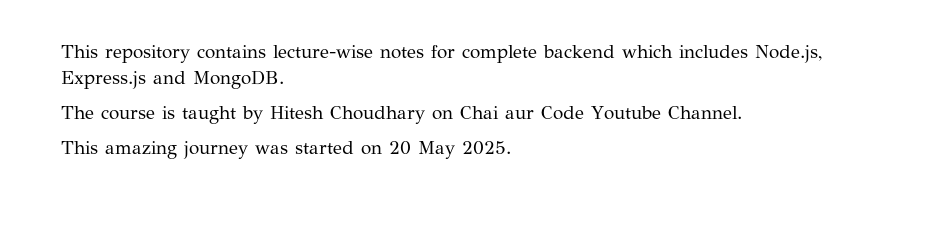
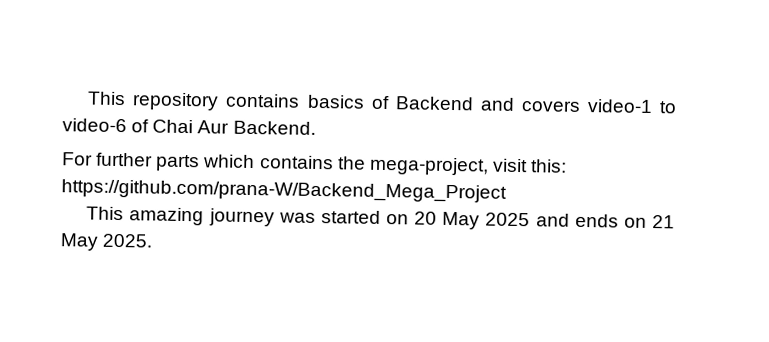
[273,45,822,63] [61,70,284,89] [61,106,742,124] lecture-wise notes for complete backend which includes Node.js, Express.js and MongoDB. // The course is taught by Hitesh Choudhary on Chai aur Code Youtube Channel. -> [306,94,678,114] [62,118,316,135] [62,152,568,176] [61,179,507,203] basics of Backend and covers video-1 to video-6 of Chai Aur Backend. // For further parts which contains the mega-project, visit this: https://github.com/prana-W/Backend_Mega_Project
(455, 150) none -> [485,212,675,229] [60,233,99,251] 2025 and ends on 21 May

